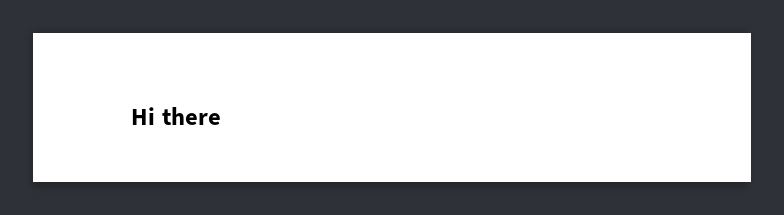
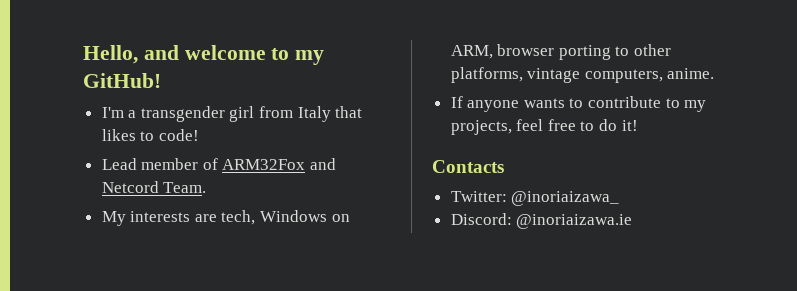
[131,107,221,125] Hi there -> [83,45,325,65] [83,73,161,88] [101,106,363,122] [101,129,199,141] [101,158,337,170] [101,181,207,193] [101,210,350,226] [450,44,672,60] [450,67,715,83] [450,96,707,112] [450,119,638,135] [432,160,504,173] [450,191,620,206] [450,213,633,229] Hello, and welcome to my GitHub! // I'm a transgender girl from Italy that likes to code! // Lead member of ARM32Fox and Netcord Team. // My interests are tech, Windows on ARM, browser porting to other platforms, vintage computers, anime. // If anyone wants to contribute to my projects, feel free to do it! // Contacts // Twitter: @inoriaizawa_ // Discord: @inoriaizawa.ie

